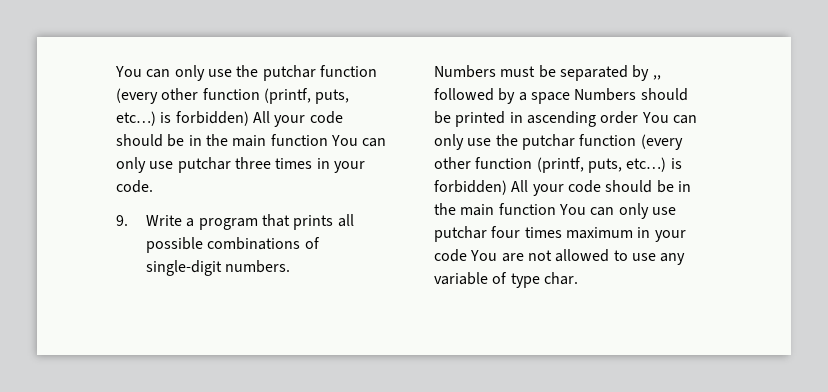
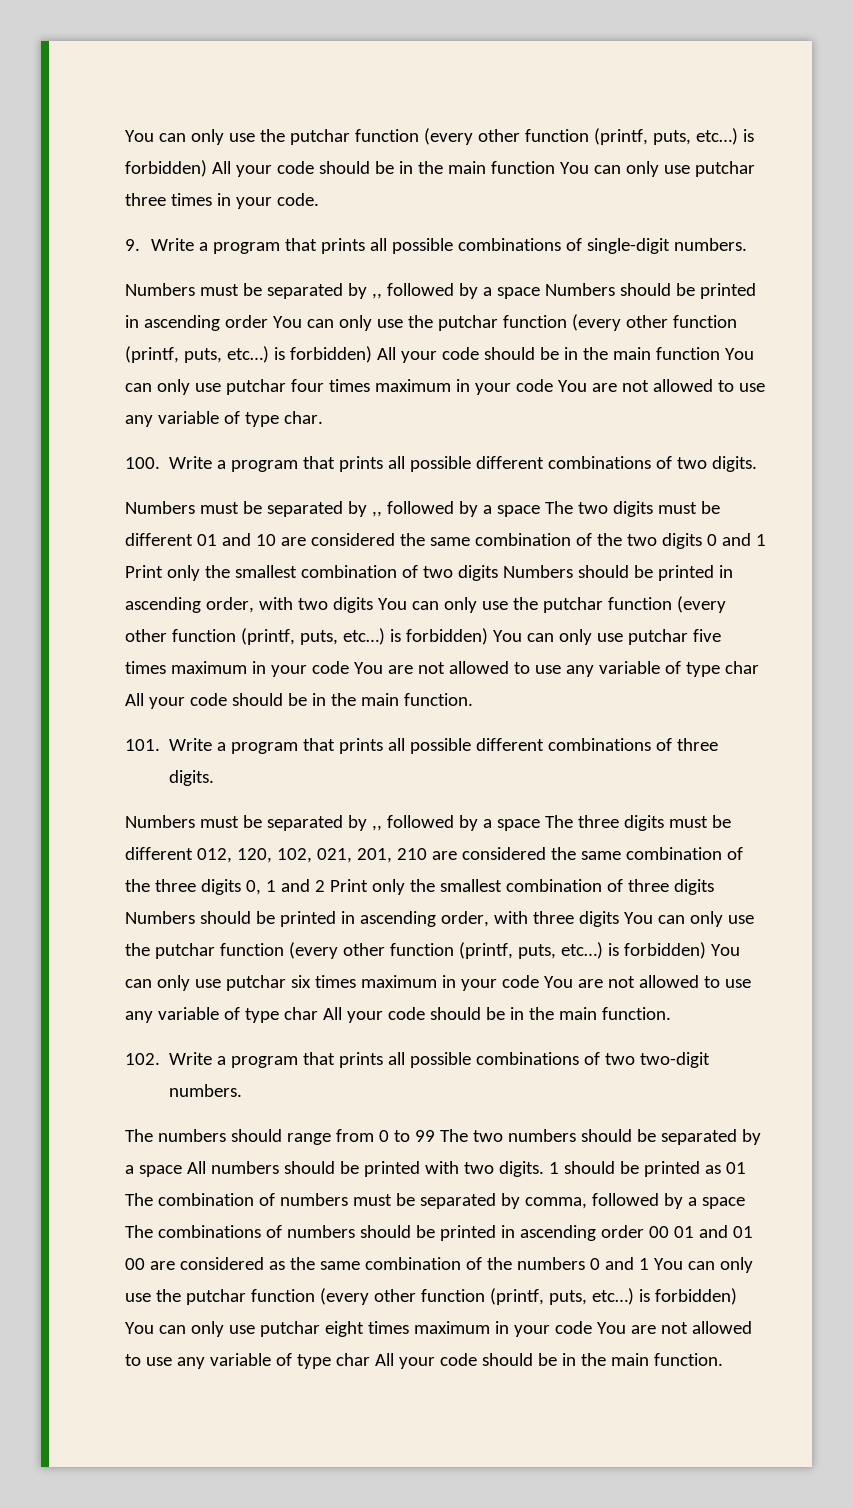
(578, 278) none -> [125,456,758,472] [125,501,720,517] [125,533,766,549] [125,565,733,581] [125,596,726,613] [125,628,721,645] [125,661,759,677] [125,693,473,709] [125,738,719,754] [169,770,215,786] [125,815,731,831] [125,847,743,863] [125,879,714,895] [125,911,754,927] [125,942,740,959] [125,975,751,991] [125,1007,671,1023] [125,1052,711,1068] [169,1084,243,1097] [125,1129,761,1145] [125,1161,746,1177] [125,1193,745,1209] [125,1225,753,1241] [125,1257,753,1273] [125,1288,737,1305] [125,1321,752,1337] [125,1353,723,1369] // 100. Write a program that prints all possible different combinations of two digits. // Numbers must be separated by ,, followed by a space The two digits must be different 01 and 10 are considered the same combination of the two digits 0 and 1 Print only the smallest combination of two digits Numbers should be printed in ascending order, with two digits You can only use the putchar function (every other function (printf, puts, etc…) is forbidden) You can only use putchar five times maximum in your code You are not allowed to use any variable of type char All your code should be in the main function. // 101. Write a program that prints all possible different combinations of three digits. // Numbers must be separated by ,, followed by a space The three digits must be different 012, 120, 102, 021, 201, 210 are considered the same combination of the three digits 0, 1 and 2 Print only the smallest combination of three digits Numbers should be printed in ascending order, with three digits You can only use the putchar function (every other function (printf, puts, etc…) is forbidden) You can only use putchar six times maximum in your code You are not allowed to use any variable of type char All your code should be in the main function. // 102. Write a program that prints all possible combinations of two two-digit numbers. // The numbers should range from 0 to 99 The two numbers should be separated by a space All numbers should be printed with two digits. 1 should be printed as 01 The combination of numbers must be separated by comma, followed by a space The combinations of numbers should be printed in ascending order 00 01 and 01 00 are considered as the same combination of the numbers 0 and 1 You can only use the putchar function (every other function (printf, puts, etc…) is forbidden) You can only use putchar eight times maximum in your code You are not allowed to use any variable of type char All your code should be in the main function.

